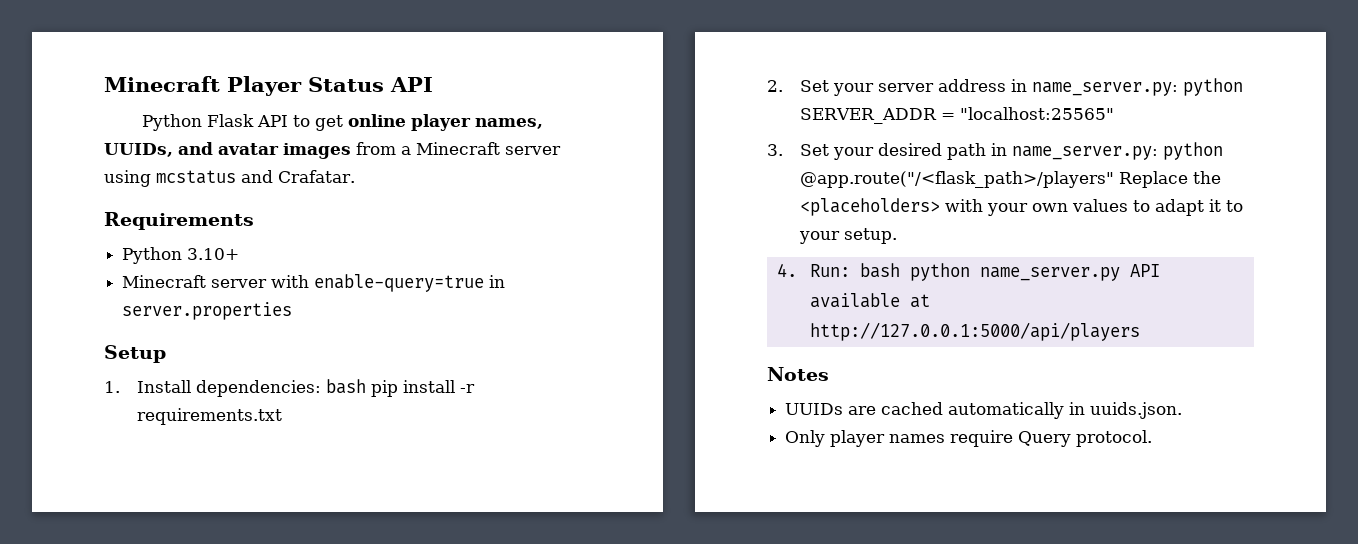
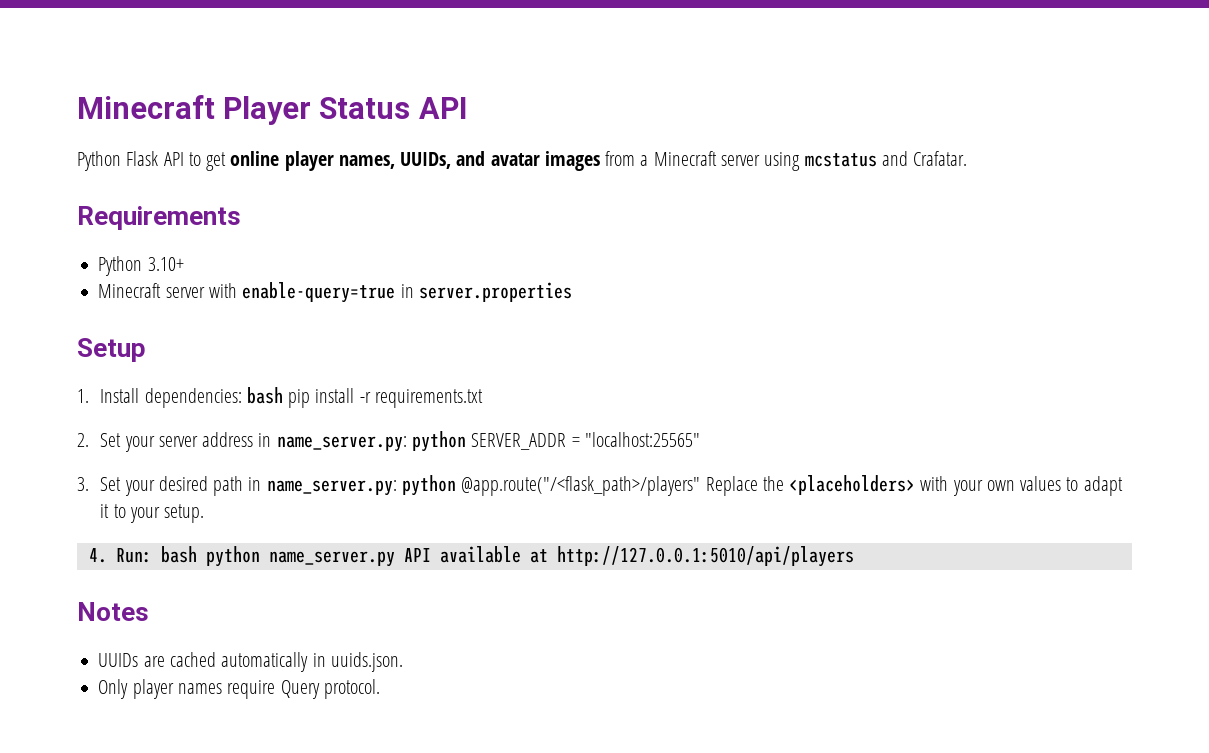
[809,322,1140,341] http://127.0.0.1:5000/api/players -> [557,546,855,567] http://127.0.0.1:5010/api/players

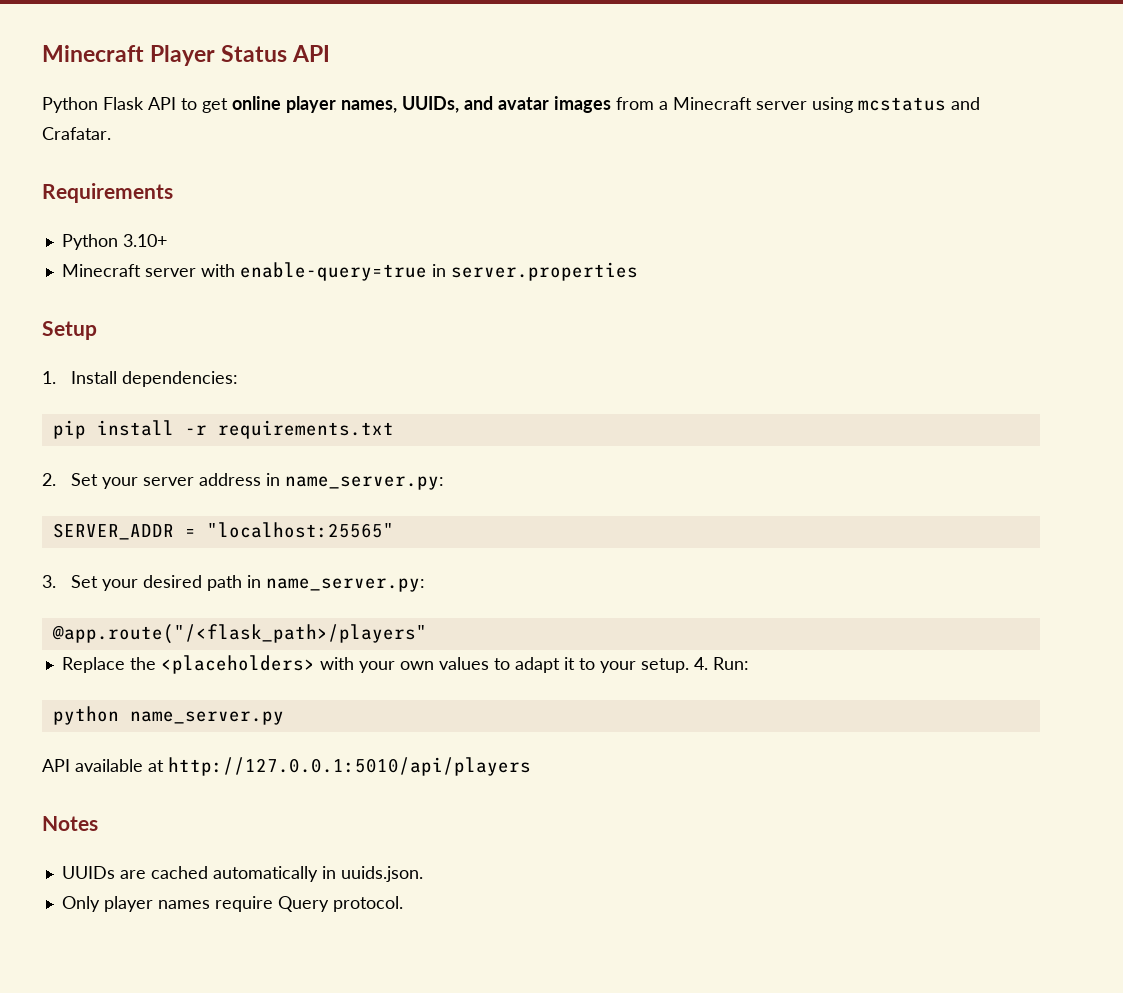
[246,387,283,404] bash -> (239, 379) //
[412,431,467,452] python -> (445, 483) //
[402,475,457,496] python -> (426, 585) //
(701, 486) none -> (427, 634) //
[88,546,198,563] // 4. Run: bash -> [693,657,749,670] 4. Run: //
(396, 559) none -> (284, 718) //

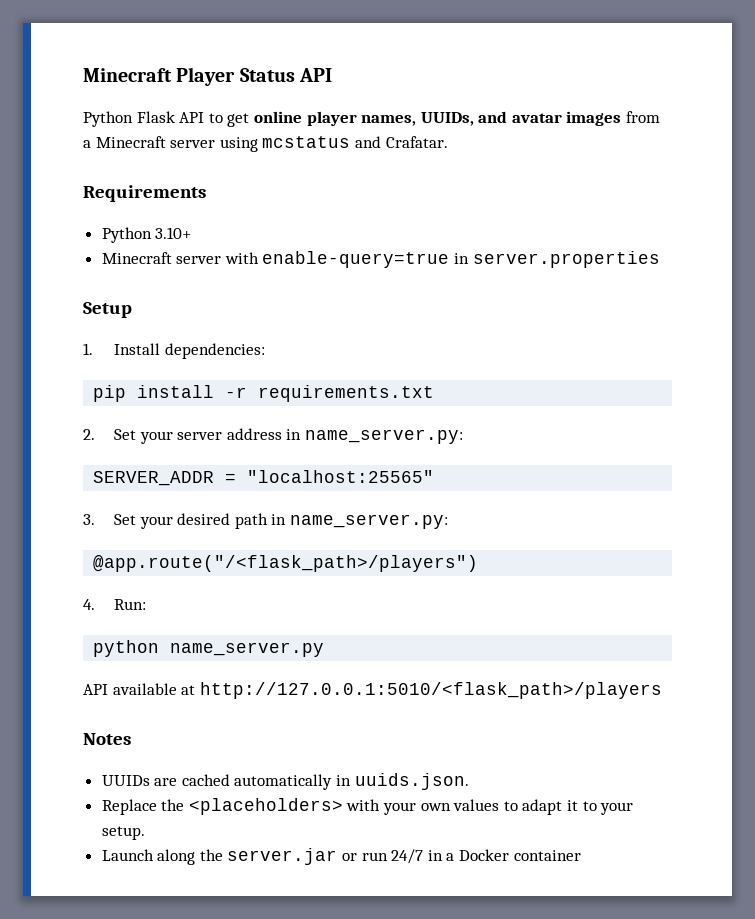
[51,624,427,644] @app.route("/<flask_path>/players" -> [93,555,479,572] [83,599,147,610] [93,640,325,657] [83,682,662,699] [83,733,131,745] [101,773,469,790] @app.route("/<flask_path>/players") // 4. Run: // python name_server.py // API available at http://127.0.0.1:5010/<flask_path>/players // Notes // UUIDs are cached automatically in uuids.json.
[693,657,749,670] [52,706,284,725] [42,757,531,776] [42,816,98,831] [61,866,423,882] [61,896,403,912] 4. Run: // python name_server.py // API available at http://127.0.0.1:5010/api/players // Notes // UUIDs are cached automatically in uuids.json. // Only player names require Query protocol. -> [101,848,581,865] // Launch along the server.jar or run 24/7 in a Docker container

